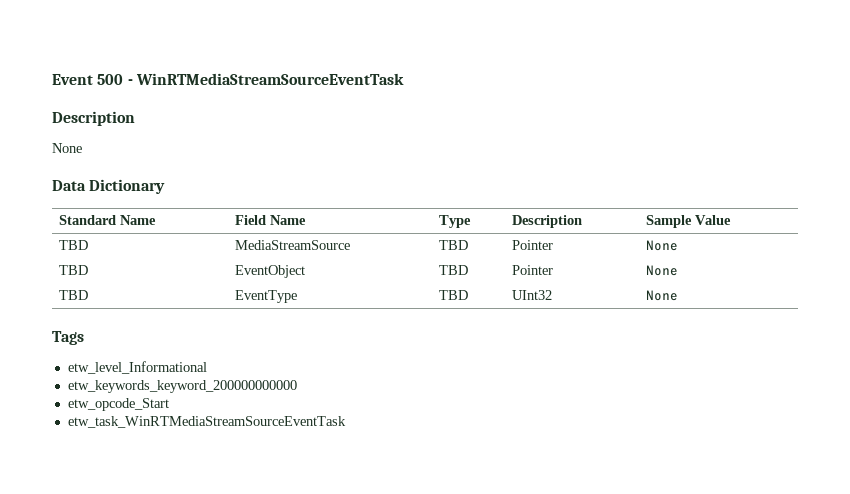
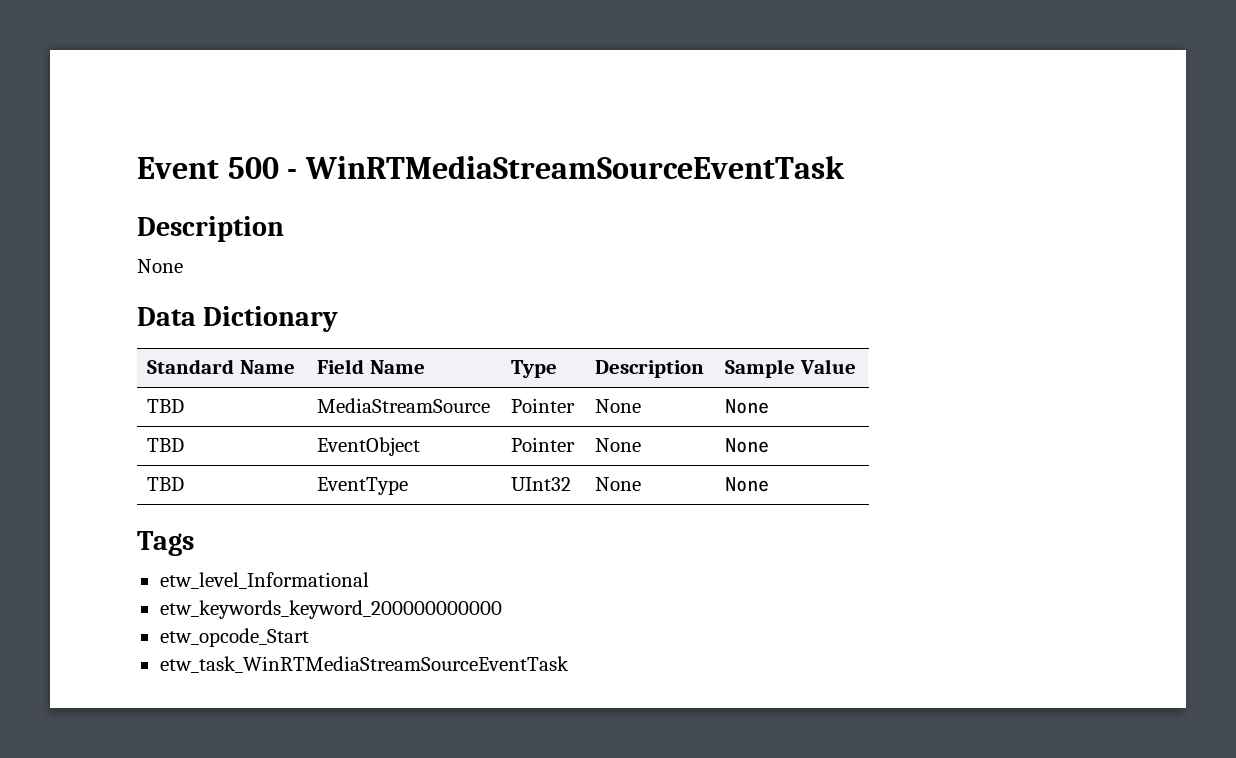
[439,240,469,250] [512,240,554,250] TBD | Pointer -> [510,398,575,413] [594,399,641,413] Pointer | None
[439,265,469,275] [512,265,554,275] TBD | Pointer -> [510,437,575,452] [594,438,641,452] Pointer | None
[439,290,469,300] [512,290,553,300] TBD | UInt32 -> [510,477,571,491] [594,477,641,491] UInt32 | None

